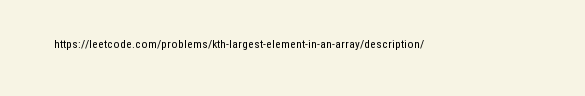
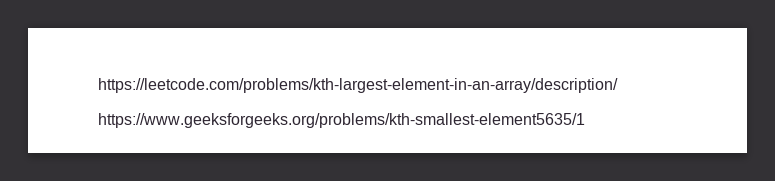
(424, 45) none -> [98,113,585,128] // https://www.geeksforgeeks.org/problems/kth-smallest-element5635/1

